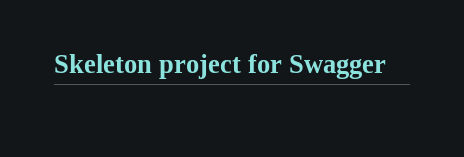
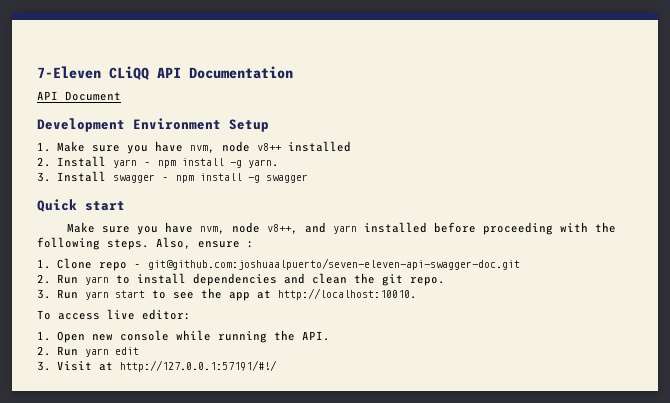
[54,54,387,79] Skeleton project for Swagger -> [37,66,293,80] [37,91,121,101] [37,118,269,132] [37,141,351,154] [37,156,279,168] [37,171,308,183] [37,199,125,212] [66,222,616,235] [37,237,254,250] [37,258,520,271] [37,273,445,286] [37,288,417,301] [37,309,191,320] [37,330,330,343] [37,346,139,357] [37,360,277,372] 7-Eleven CLiQQ API Documentation // API Document // Development Environment Setup // 1. Make sure you have nvm, node v8++ installed // 2. Install yarn - npm install -g yarn. // 3. Install swagger - npm install -g swagger // Quick start // Make sure you have nvm, node v8++, and yarn installed before proceeding with the following steps. Also, ensure : // 1. Clone repo - git@github.com:joshuaalpuerto/seven-eleven-api-swagger-doc.git // 2. Run yarn to install dependencies and clean the git repo. // 3. Run yarn start to see the app at http://localhost:10010. // To access live editor: // 1. Open new console while running the API. // 2. Run yarn edit // 3. Visit at http://127.0.0.1:57191/#!/

